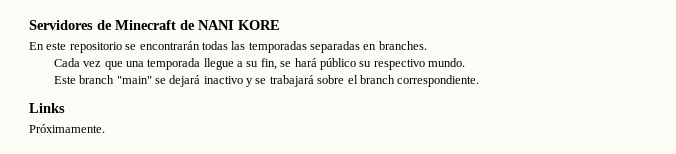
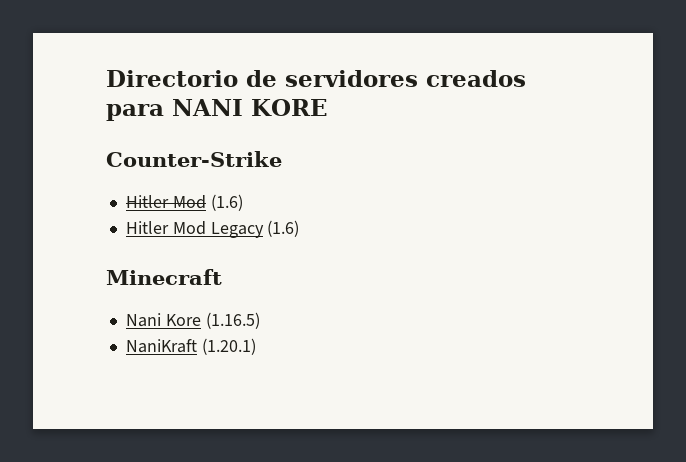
[29,20,280,30] [29,41,427,53] [53,58,466,70] [53,75,480,87] [29,103,65,113] [29,124,105,133] Servidores de Minecraft de NANI KORE // En este repositorio se encontrarán todas las temporadas separadas en branches. // Cada vez que una temporada llegue a su fin, se hará público su respectivo mundo. // Este branch "main" se dejará inactivo y se trabajará sobre el branch correspondiente. // Links // Próximamente. -> [106,70,526,87] [106,99,328,121] [106,151,282,167] [125,194,243,211] [125,220,300,238] [106,269,222,285] [125,312,260,329] [125,338,256,355] Directorio de servidores creados para NANI KORE // Counter-Strike // Hitler Mod (1.6) // Hitler Mod Legacy (1.6) // Minecraft // Nani Kore (1.16.5) // NaniKraft (1.20.1)

